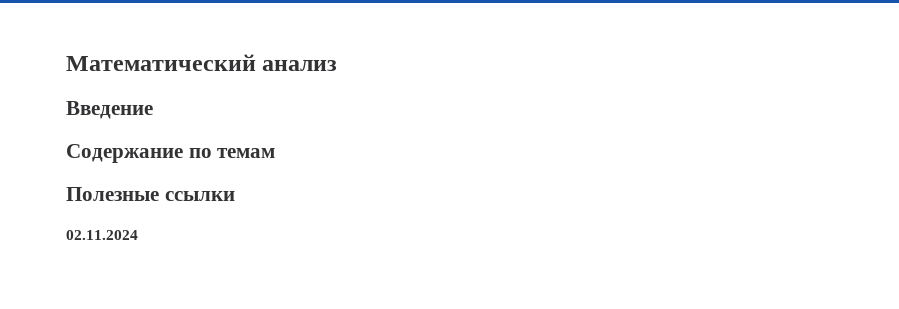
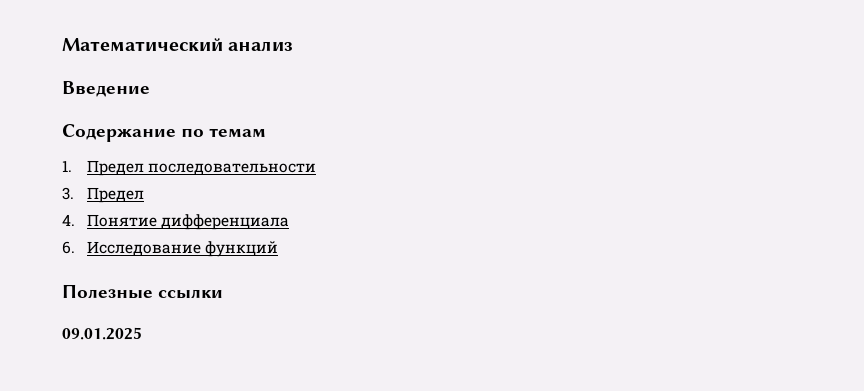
(276, 153) none -> [62,160,316,176] [62,187,144,203] [62,214,289,230] [62,241,278,257] // 1. Предел последовательности // 3. Предел // 4. Понятие дифференциала // 6. Исследование функций
[66,230,138,240] 02.11.2024 -> [62,327,142,340] 09.01.2025

